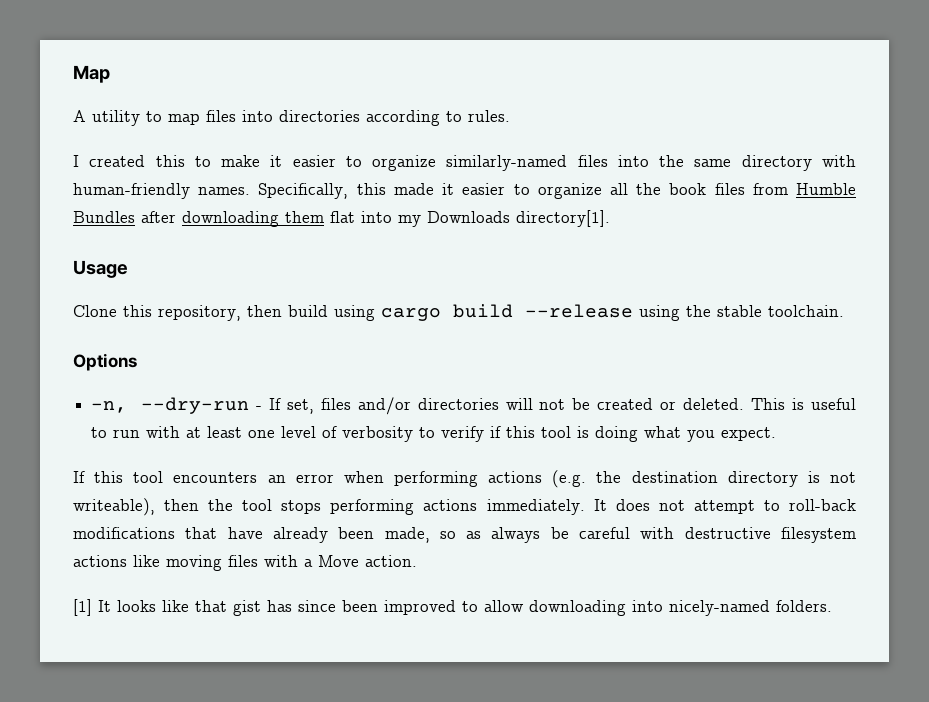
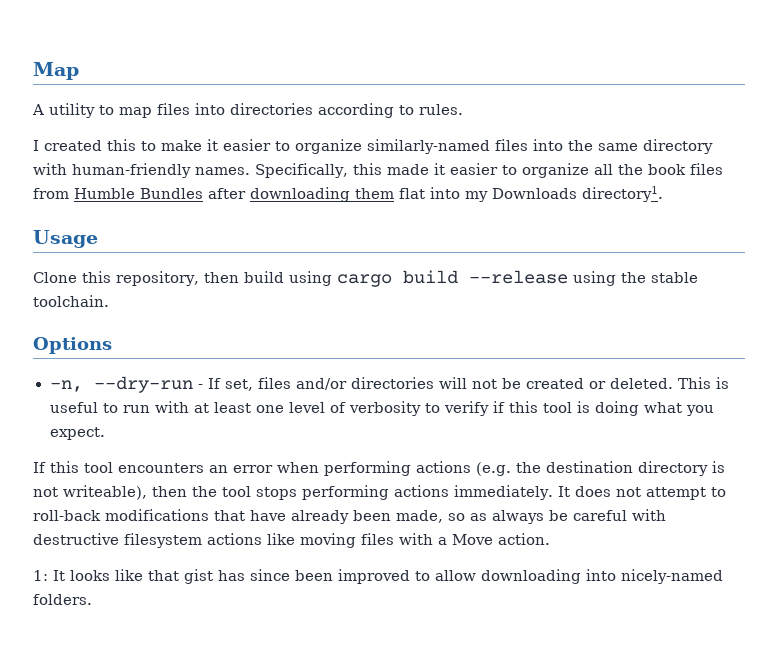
[516,210,610,227] directory[1]. -> [582,186,663,202] directory1.
[73,599,92,616] [1] -> [33,570,48,581] 1:

